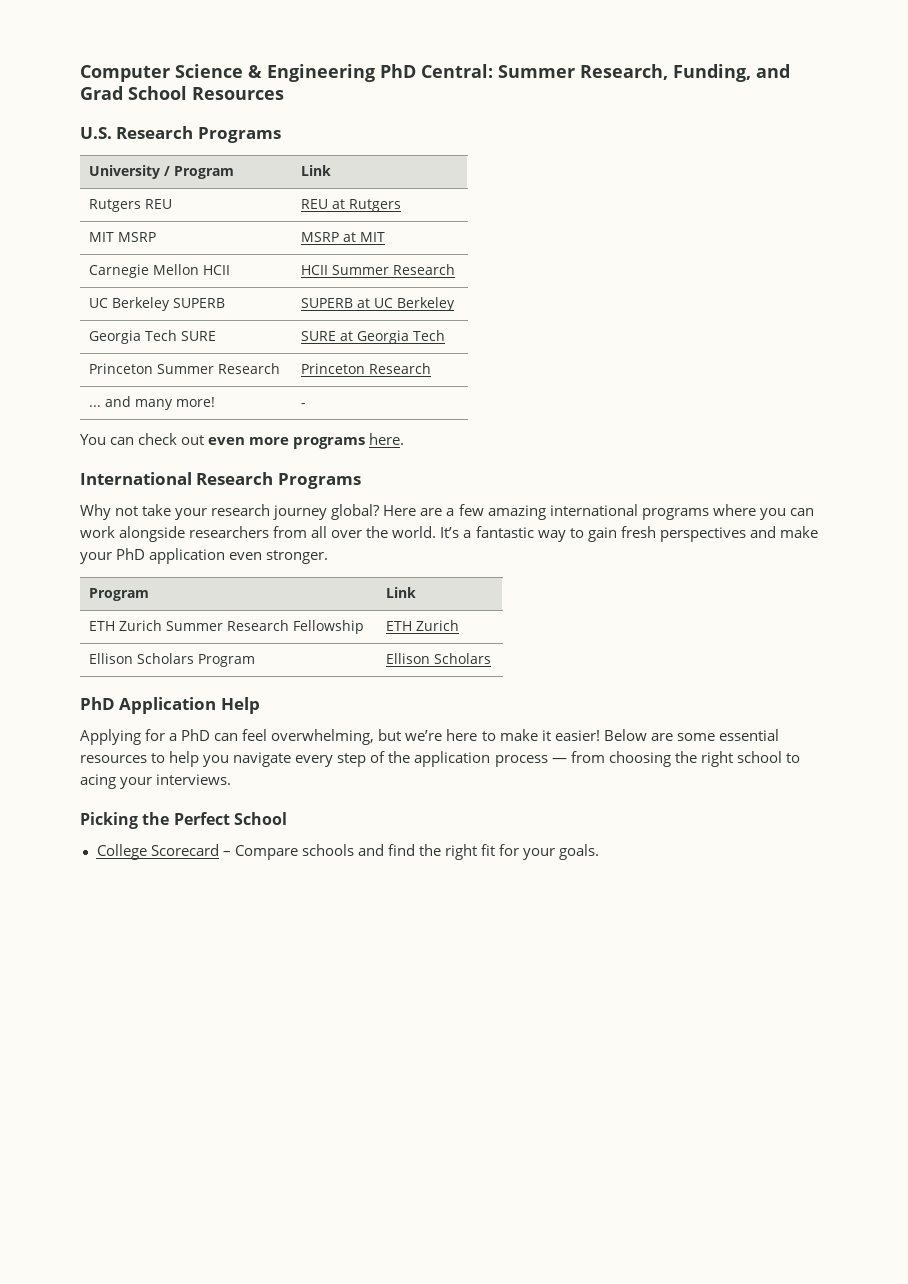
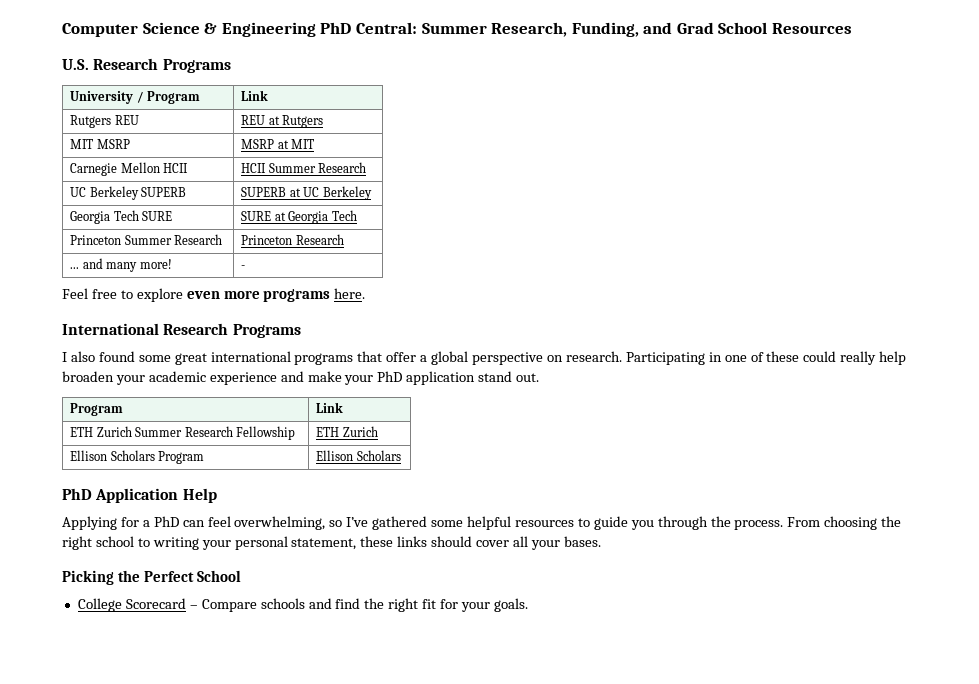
[80,433,205,445] You can check out -> [62,288,183,302] Feel free to explore
[80,504,814,520] [80,526,746,542] Why not take your research journey global? Here are a few amazing international programs where you can work alongside researchers from all over the world. It’s a fantastic way to gain fresh perspectives -> [62,351,907,365] [62,371,277,385] I also found some great international programs that offer a global perspective on research. Participating in one of these could really help broaden your academic experience
[229,550,329,564] even stronger. -> [478,371,540,382] stand out.
[378,729,779,741] [80,751,605,767] but we’re here to make it easier! Below are some essential resources to help you navigate every step of the application process — from -> [329,516,821,530] so I’ve gathered some helpful resources to guide you through the process. From
[80,774,232,789] acing your interviews. -> [152,536,601,550] writing your personal statement, these links should cover all your bases.

